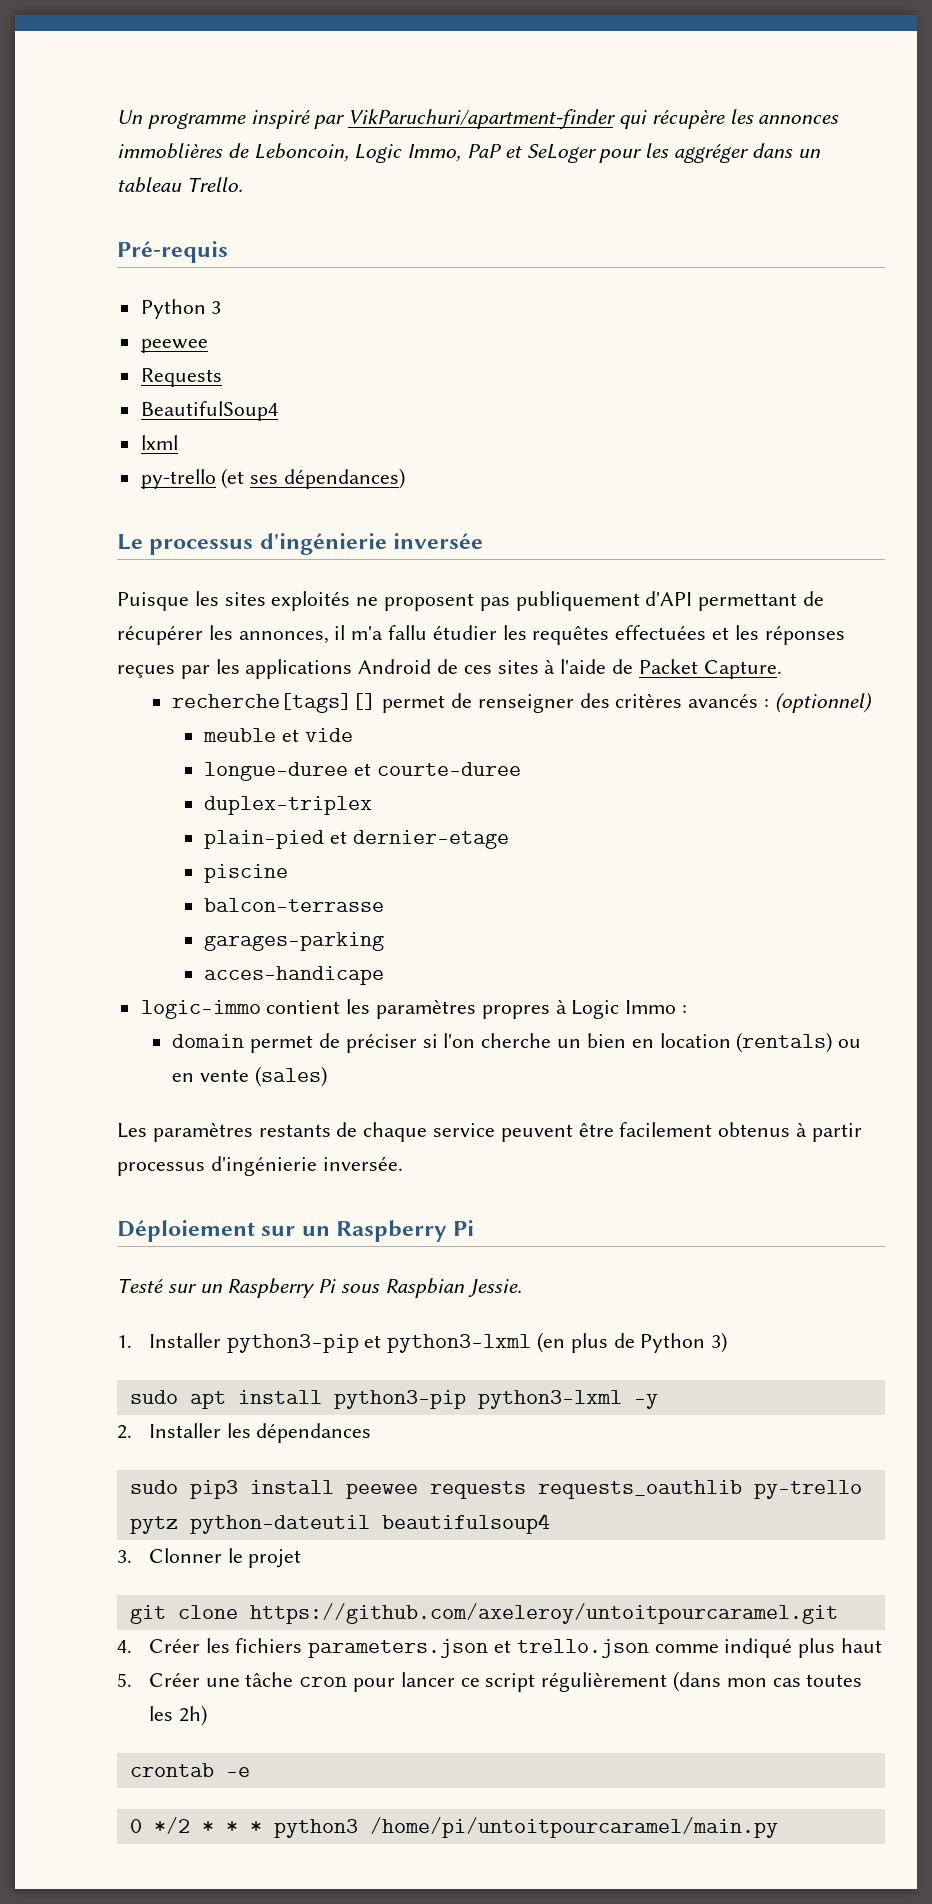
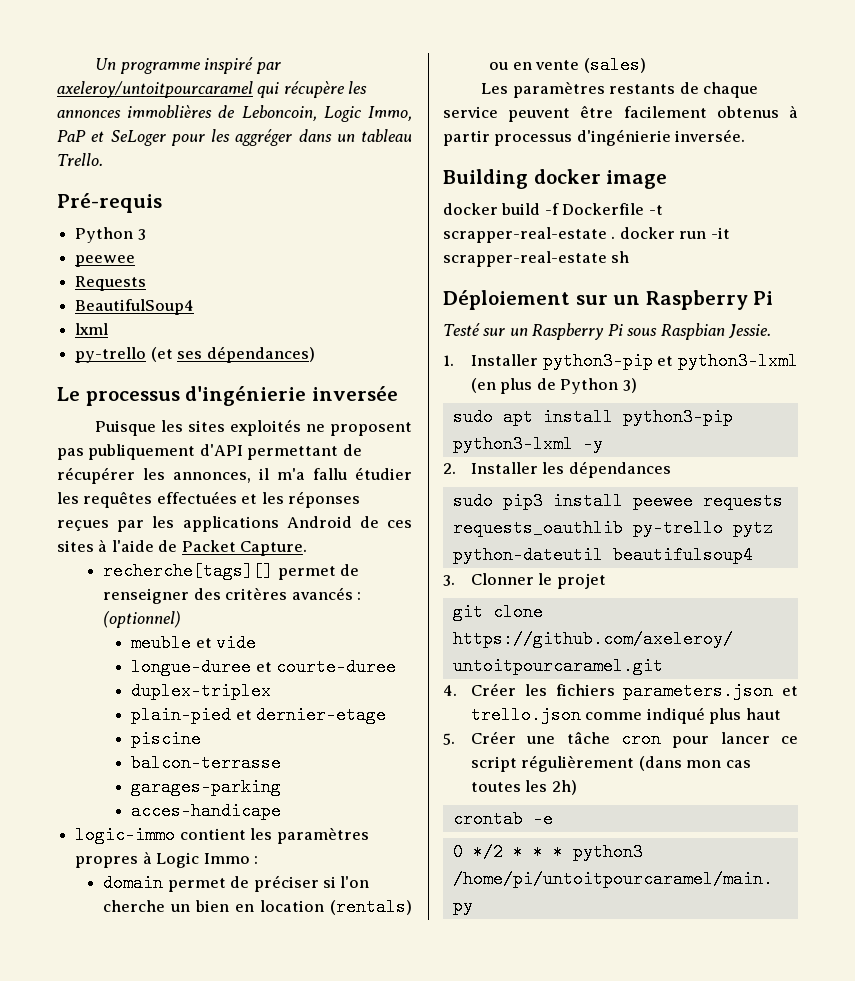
[348,109,617,129] VikParuchuri/apartment-finder -> [57,81,253,98] axeleroy/untoitpourcaramel
(403, 1163) none -> [443,169,668,189] [443,203,663,215] [443,227,730,243] [443,251,630,267] // Building docker image // docker build -f Dockerfile -t scrapper-real-estate . docker run -it scrapper-real-estate sh

